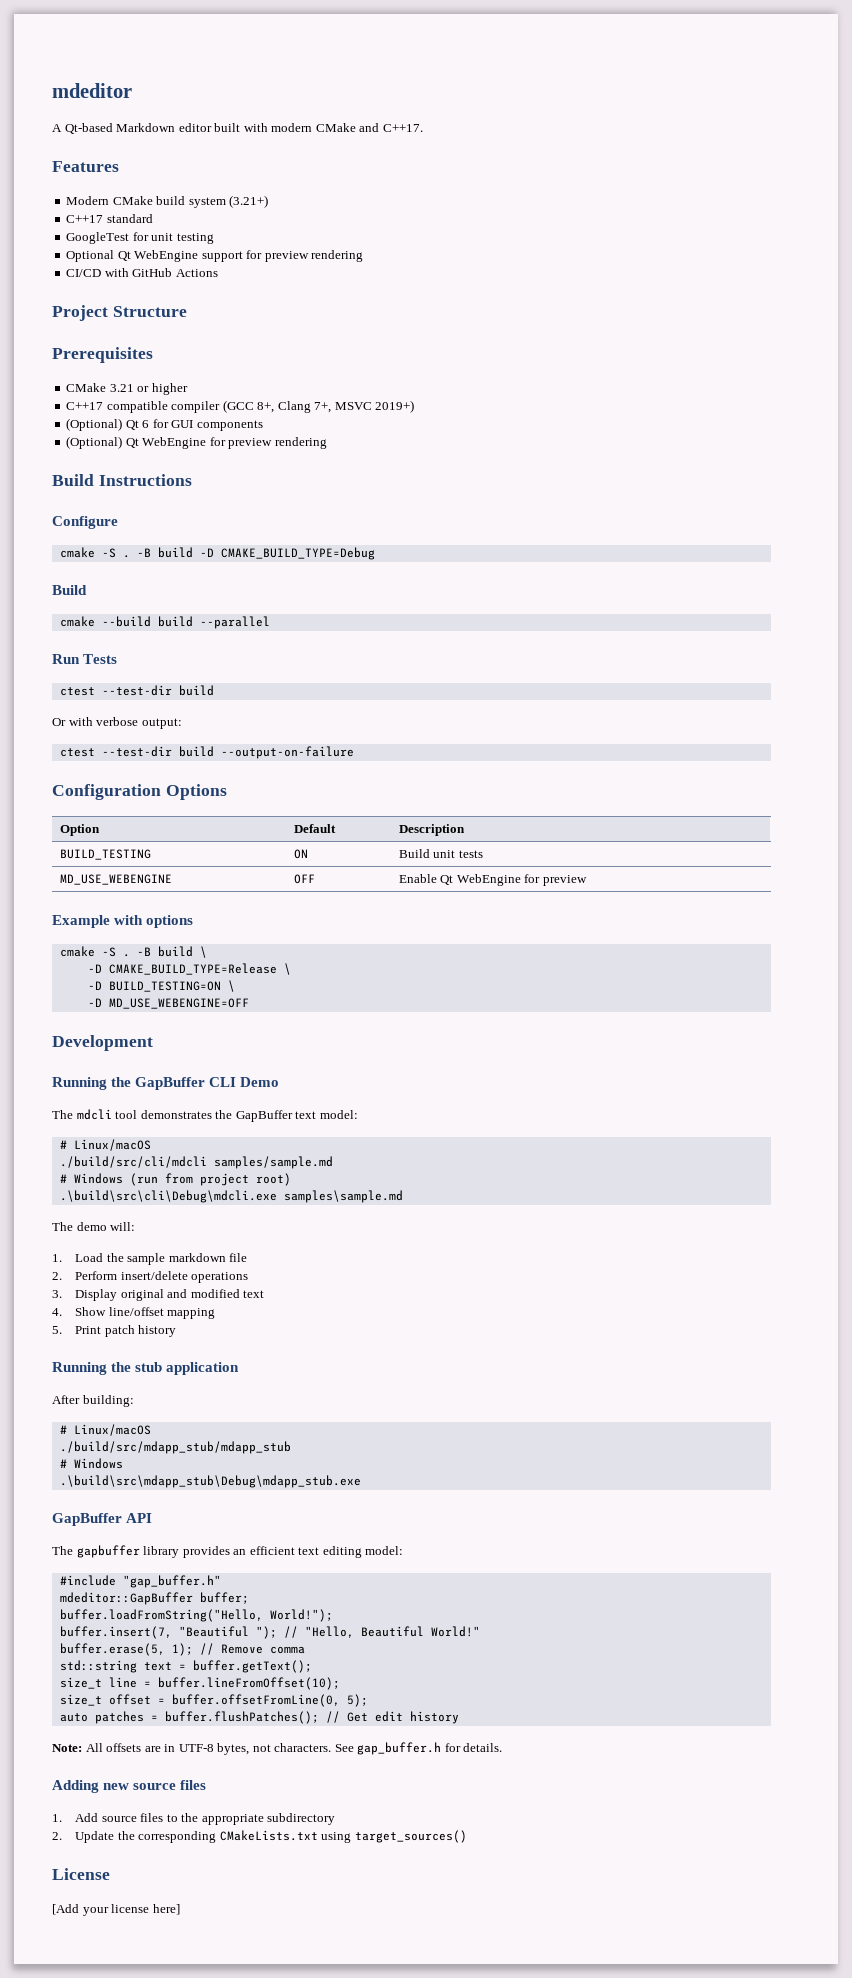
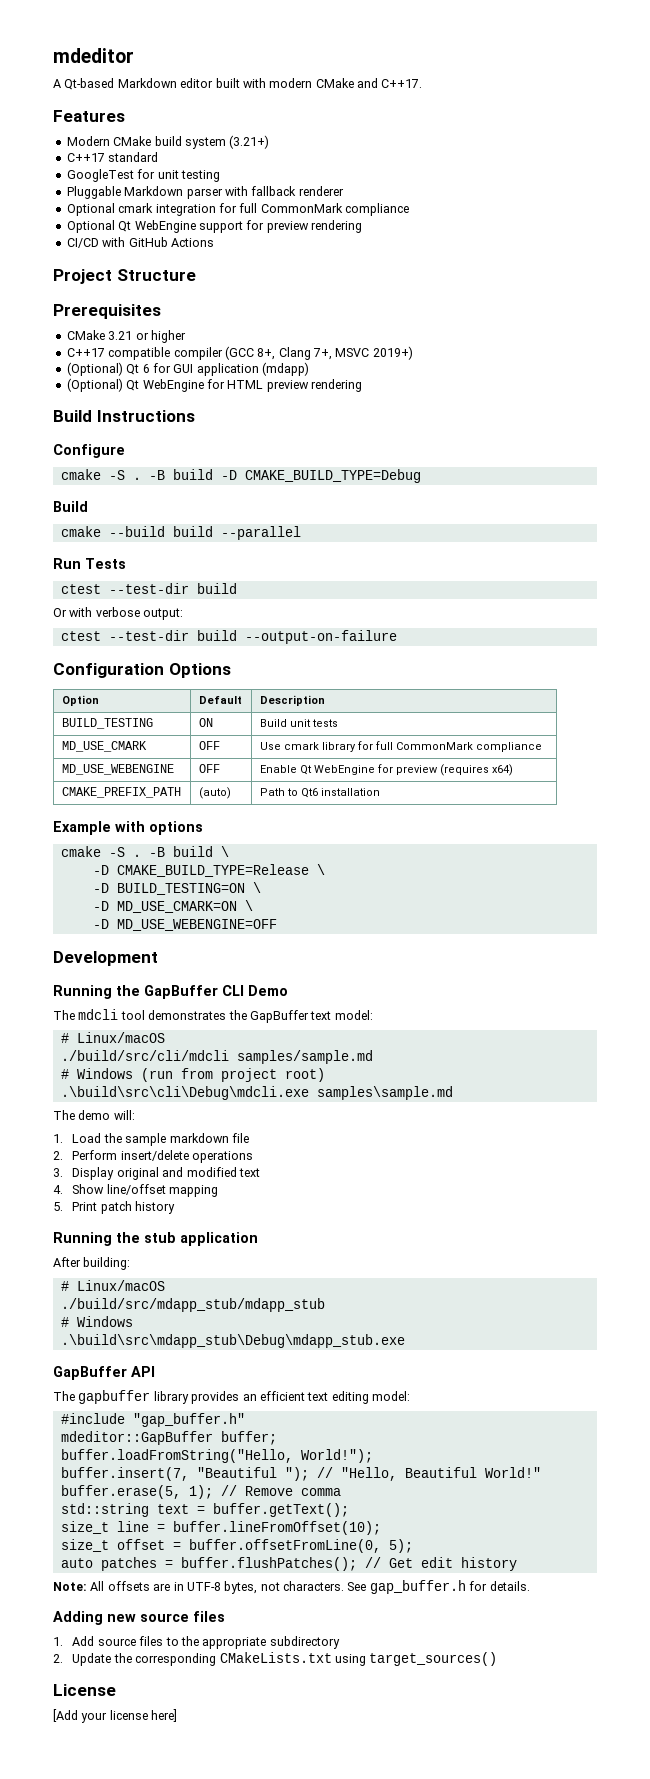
(214, 238) none -> [66,186,344,199] [66,203,409,216] // Pluggable Markdown parser with fallback renderer // Optional cmark integration for full CommonMark compliance
[196,420,263,431] components -> [196,362,309,376] application (mdapp)
(226, 441) none -> [227,380,264,389] HTML
(483, 854) none -> [61,741,147,752] [198,741,220,750] [259,741,542,752] // MD_USE_CMARK | OFF | Use cmark library for full CommonMark compliance
(587, 880) none -> [439,764,513,776] [61,787,181,798] [198,787,231,799] [259,788,380,798] (requires x64) // CMAKE_PREFIX_PATH | (auto) | Path to Qt6 installation
(235, 986) none -> [92,900,253,913] // -D MD_USE_CMARK=ON \

